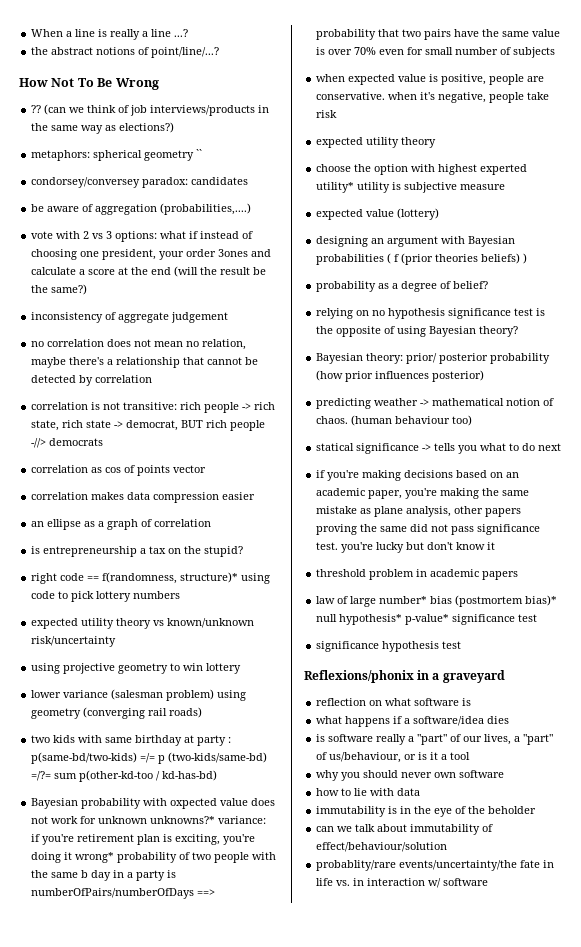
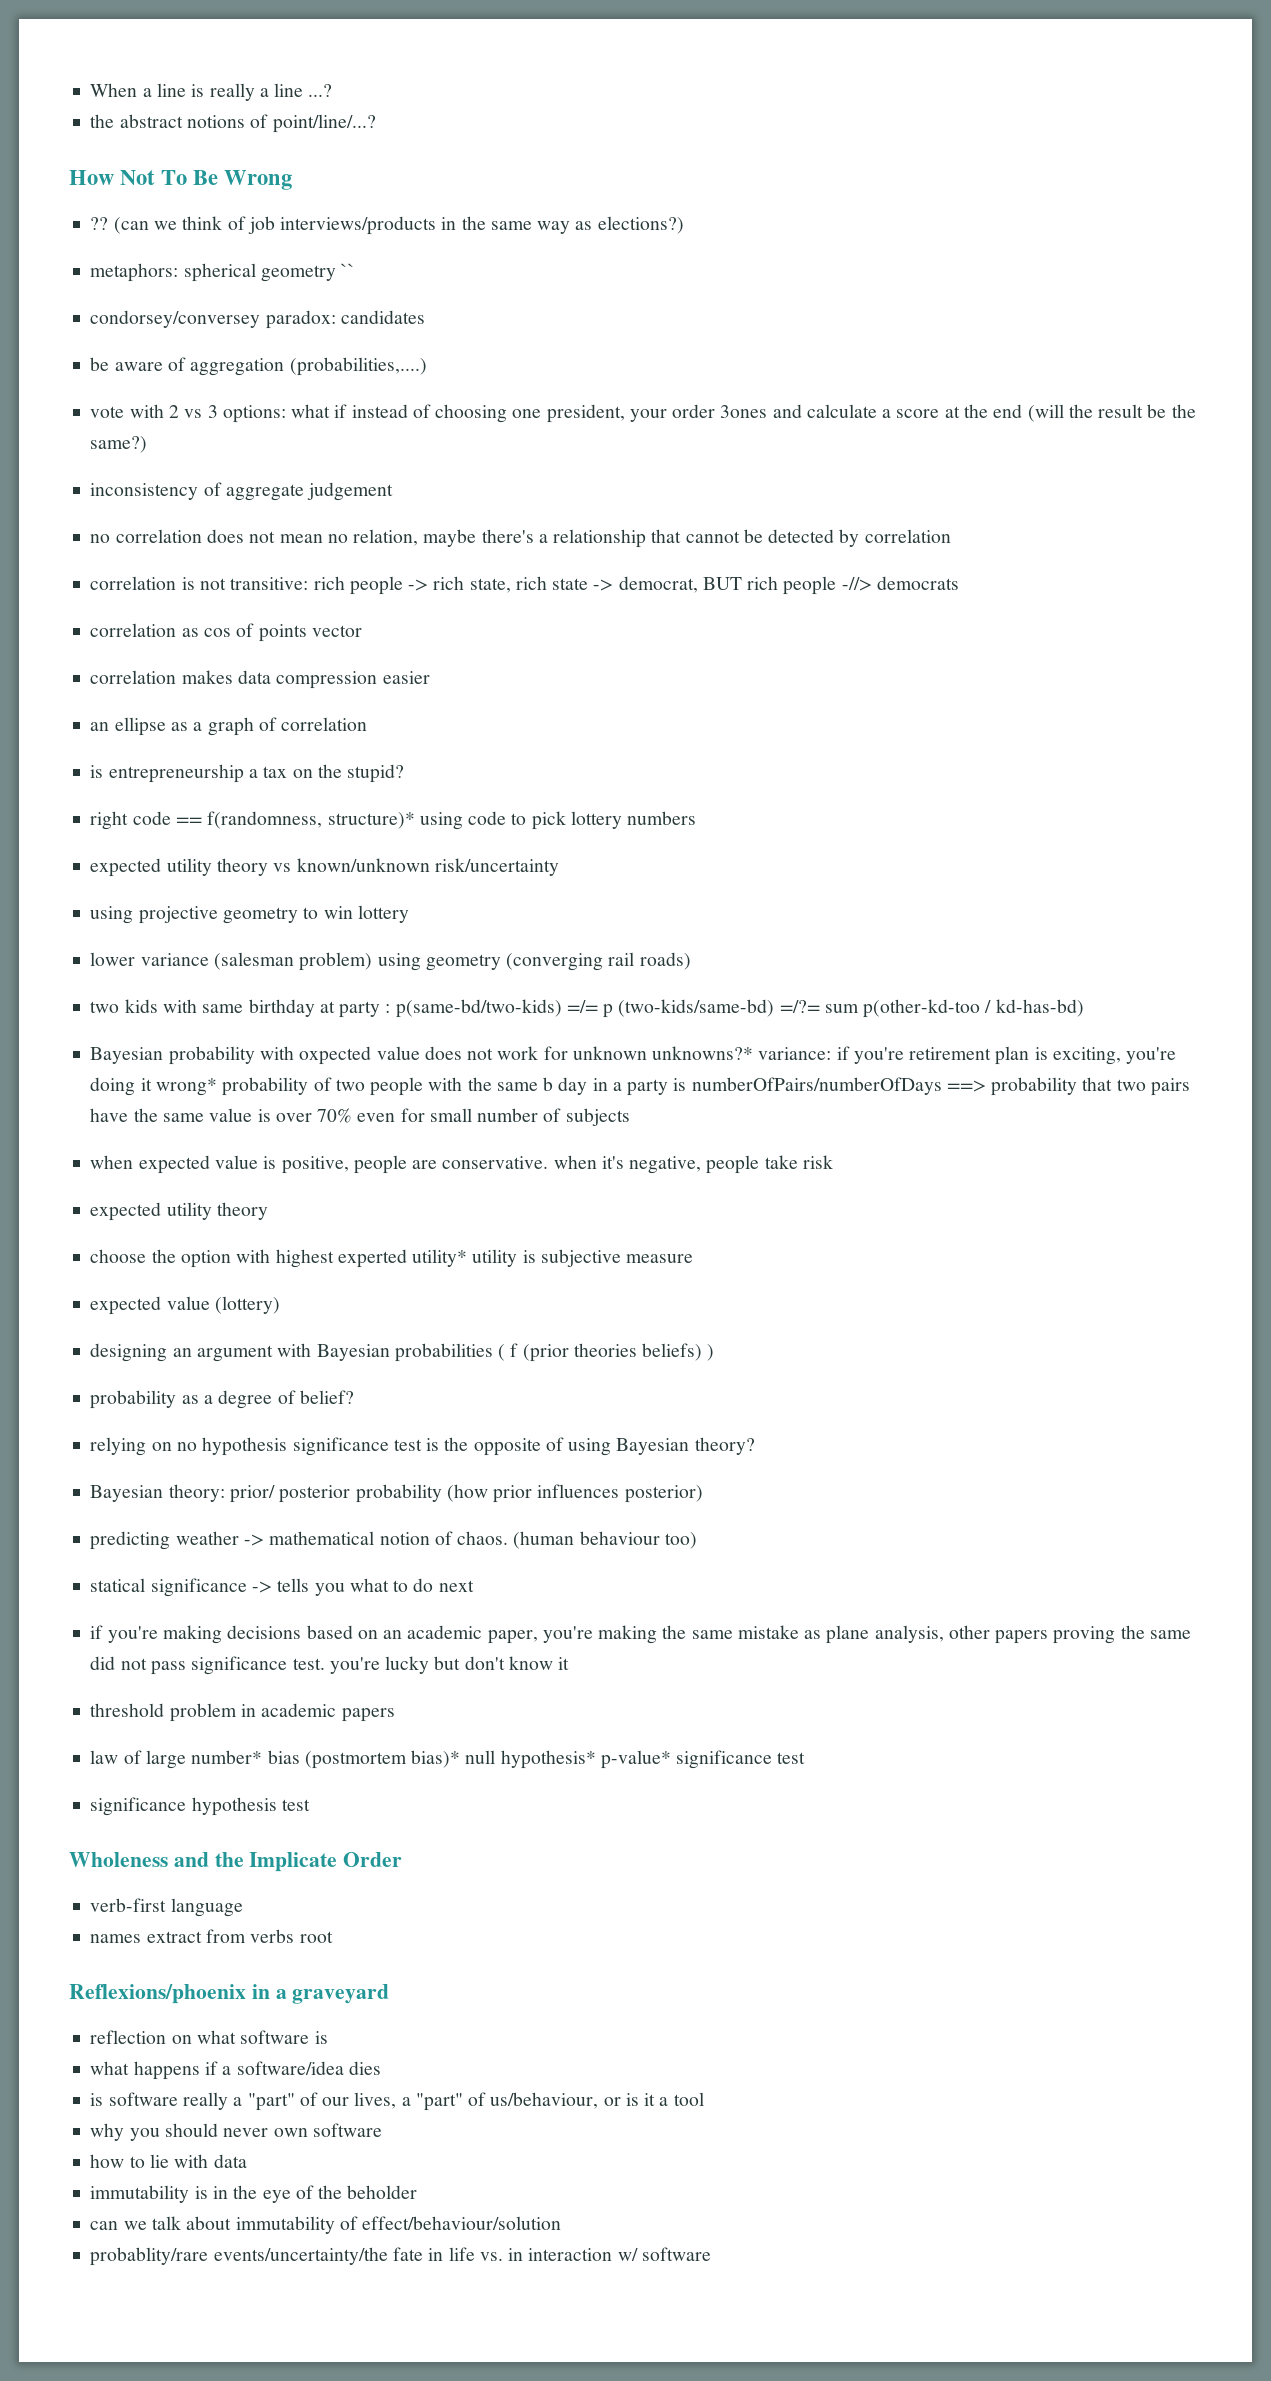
[304,670,414,683] Reflexions/phonix -> [69,1852,403,1872] [90,1898,243,1917] [90,1929,333,1943] [69,1984,246,2004] Wholeness and the Implicate Order // verb-first language // names extract from verbs root // Reflexions/phoenix

